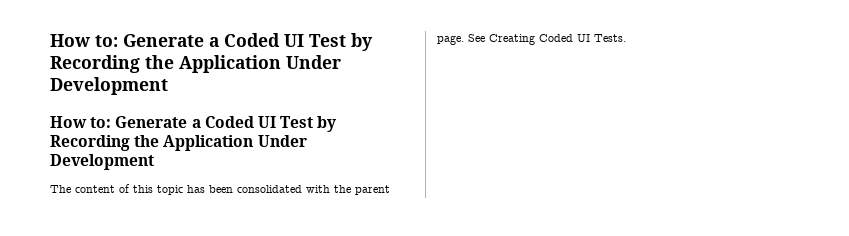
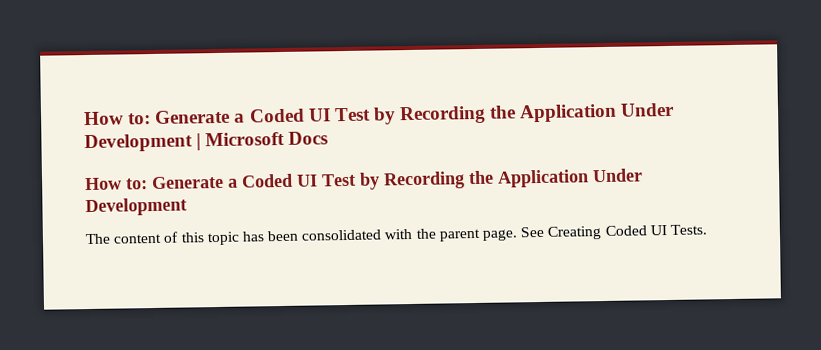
(168, 86) none -> [196,131,329,151] | Microsoft Docs

